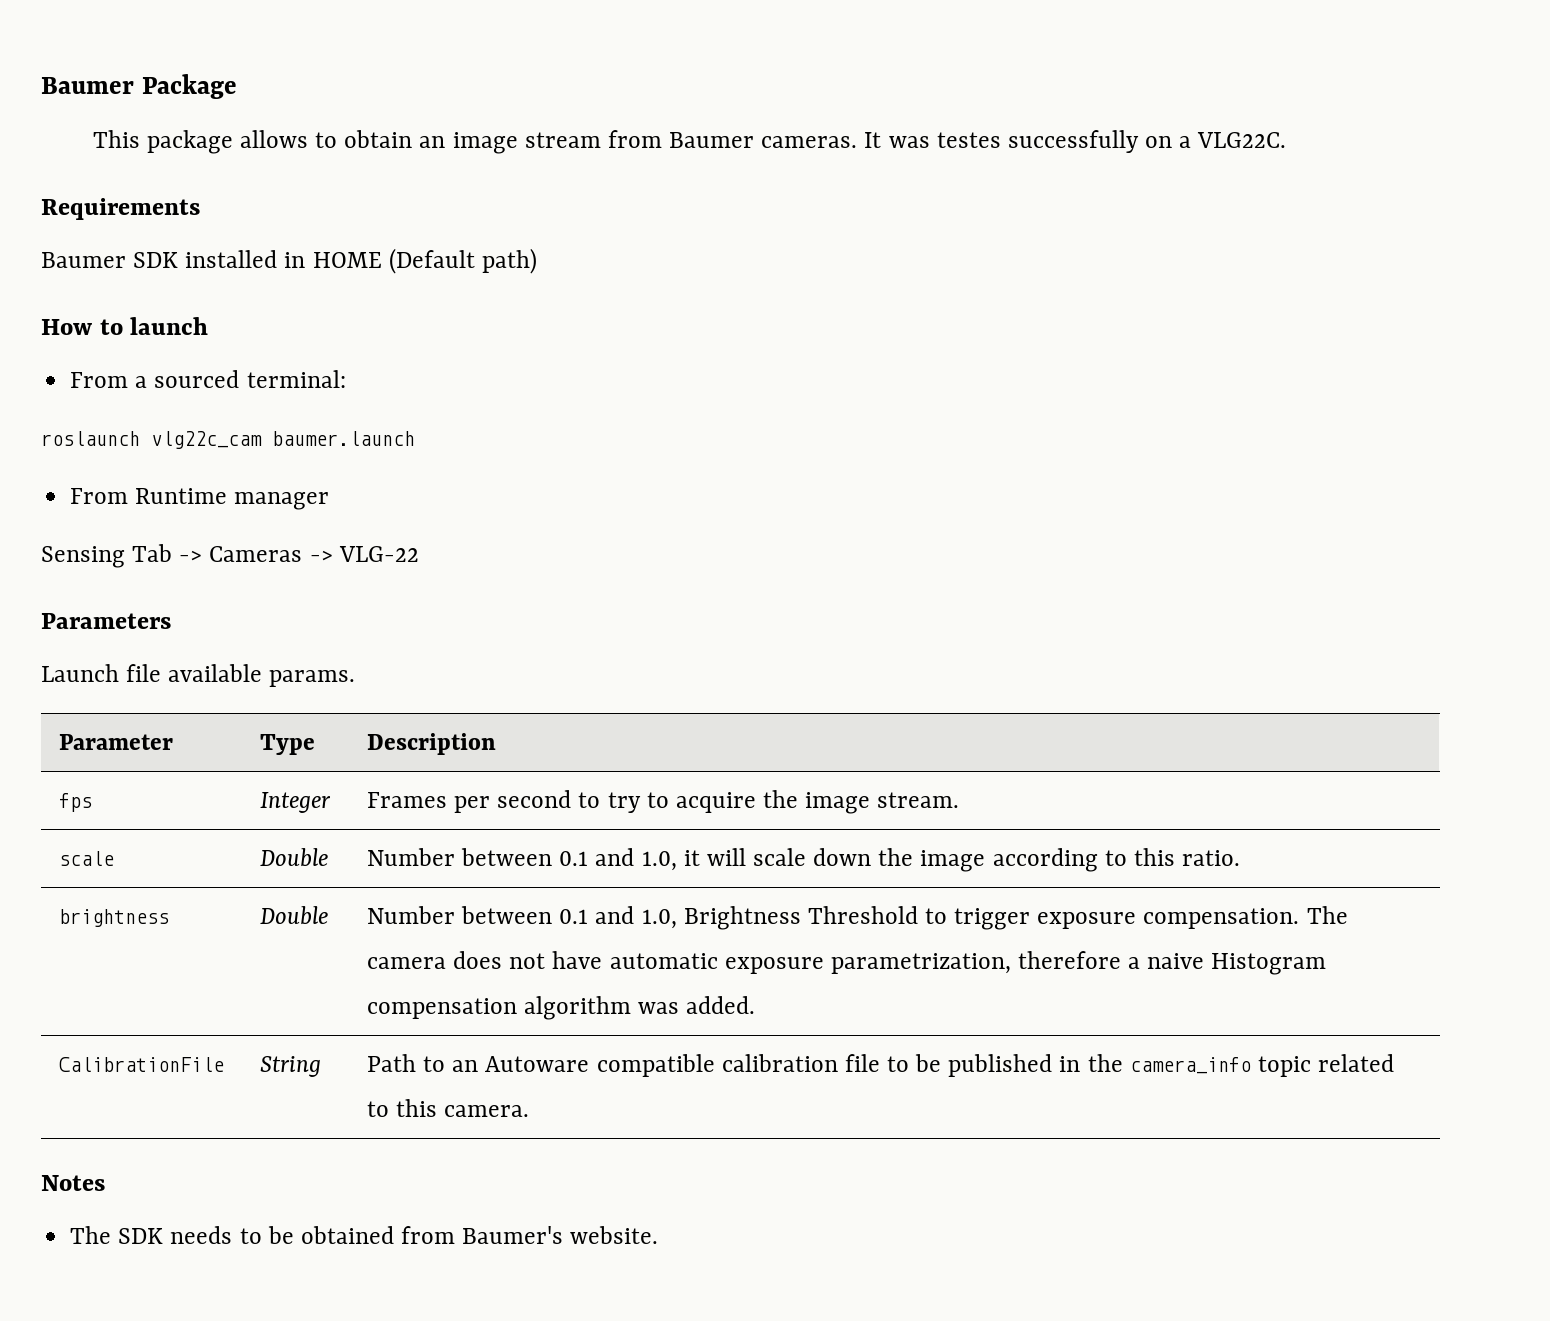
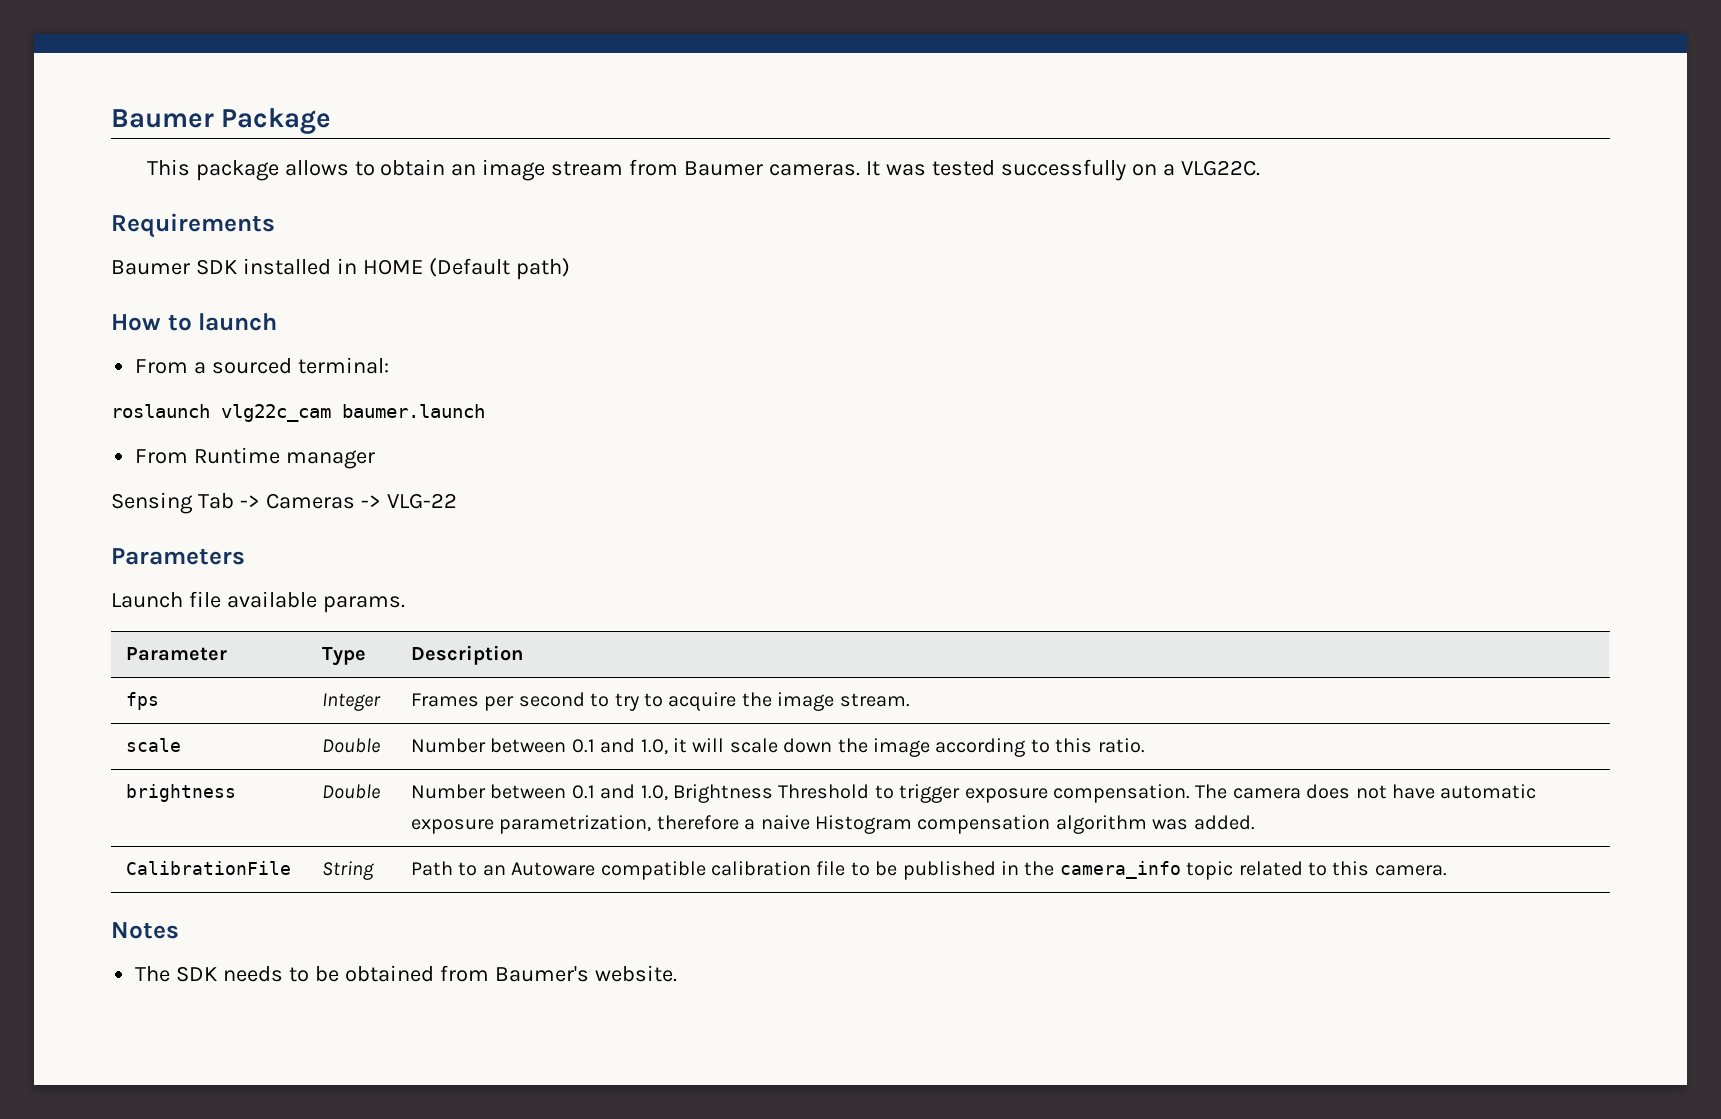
[936,132,1001,148] testes -> [931,160,995,176] tested

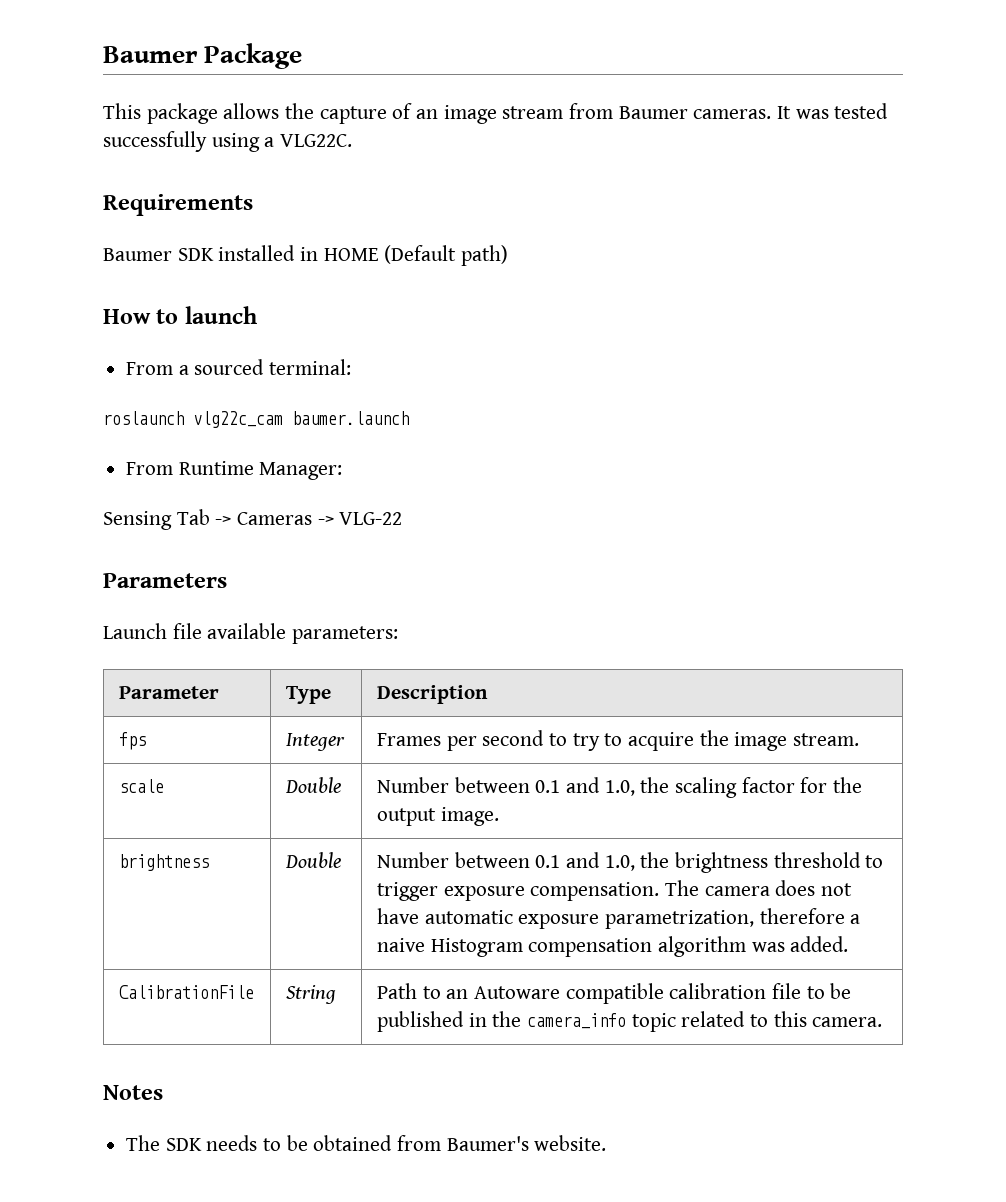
[354,159,446,176] to obtain -> [285,103,413,124] the capture of
[1131,164,1157,176] on -> [211,133,260,152] using
[286,450,376,469] manager -> [259,462,343,480] Manager:
[322,596,405,613] params. -> [292,626,399,644] parameters:
[673,738,1145,757] it will scale down the image according to this ratio. -> [640,777,862,798] [376,807,499,826] the scaling factor for the output image.
[673,784,870,803] Brightness Threshold -> [640,852,861,873] the brightness threshold

